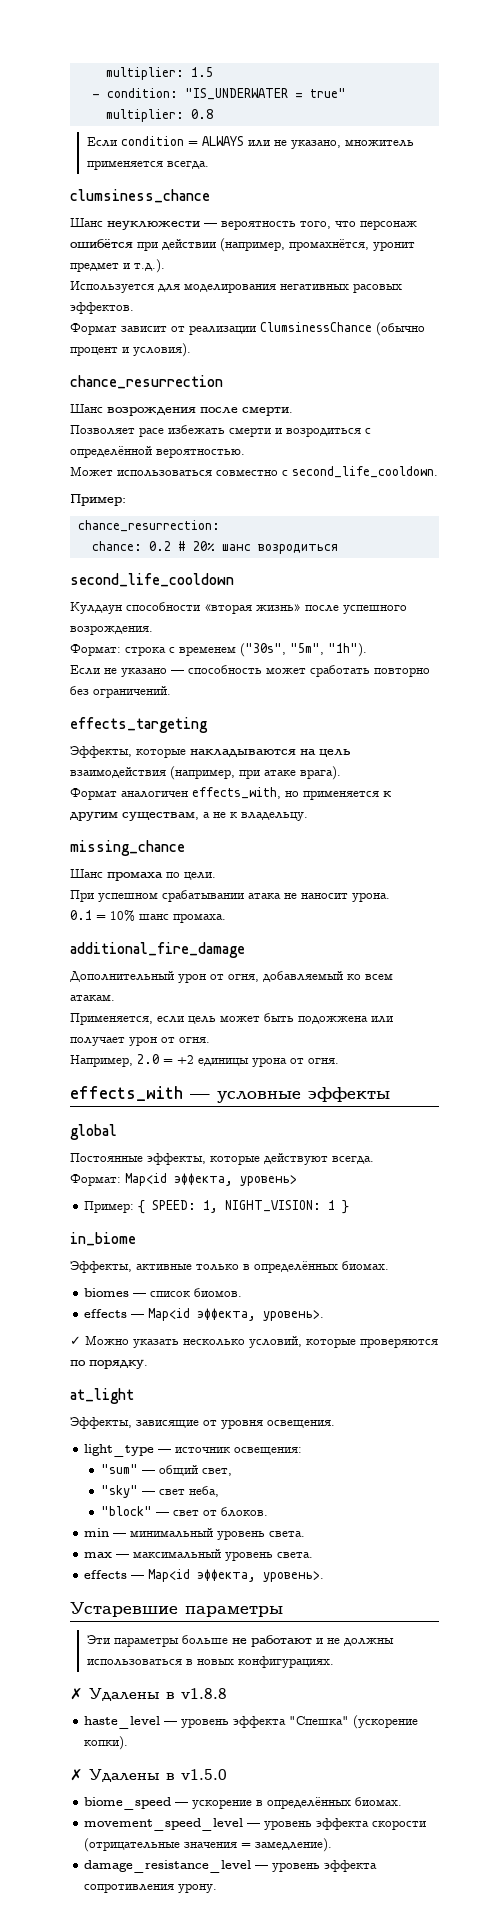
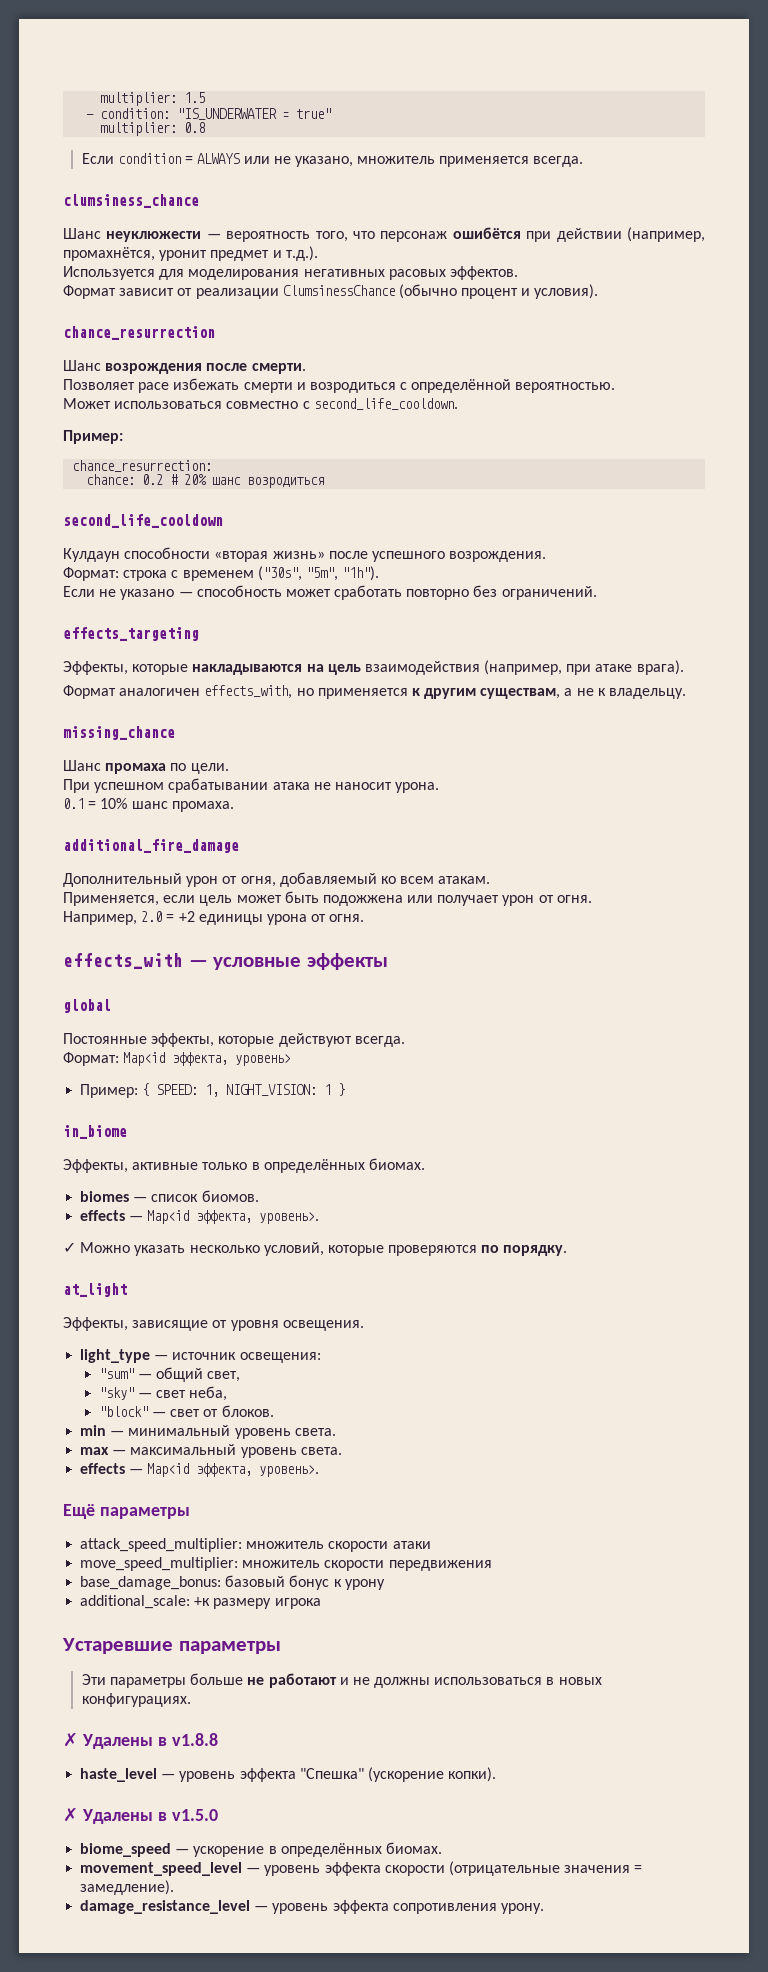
(325, 1576) none -> [63,1504,190,1519] [80,1538,431,1552] [80,1557,492,1571] [80,1575,385,1590] [80,1595,321,1609] // Ещё параметры // attack_speed_multiplier: множитель скорости атаки // move_speed_multiplier: множитель скорости передвижения // base_damage_bonus: базовый бонус к урону // additional_scale: +к размеру игрока

